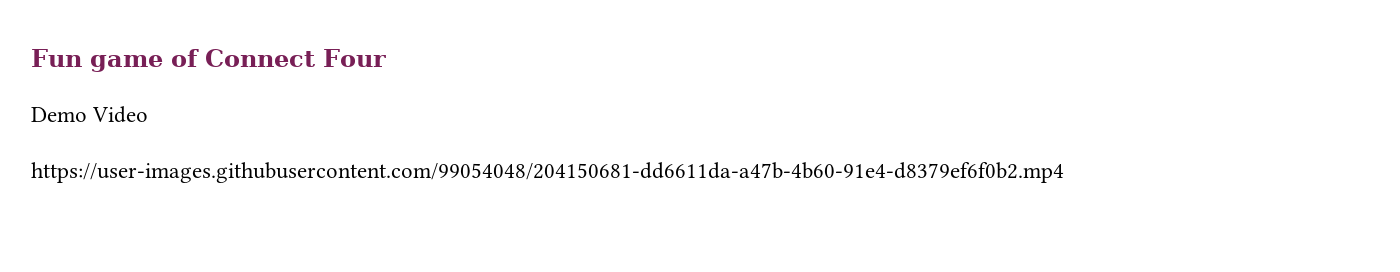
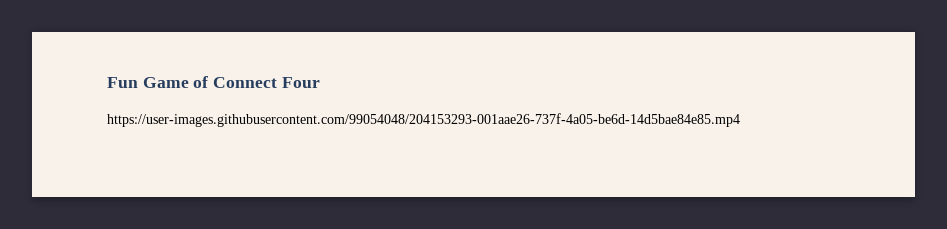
[90,55,163,72] game -> [142,77,189,88] Game
[31,106,149,123] [31,162,1064,183] Demo Video // https://user-images.githubusercontent.com/99054048/204150681-dd6611da-a47b-4b60-91e4-d8379ef6f0b2.mp4 -> [107,113,740,127] https://user-images.githubusercontent.com/99054048/204153293-001aae26-737f-4a05-be6d-14d5bae84e85.mp4

